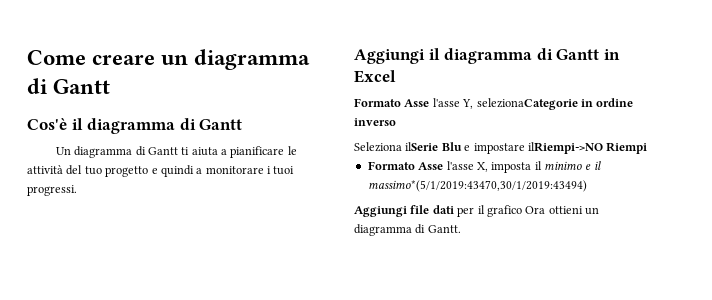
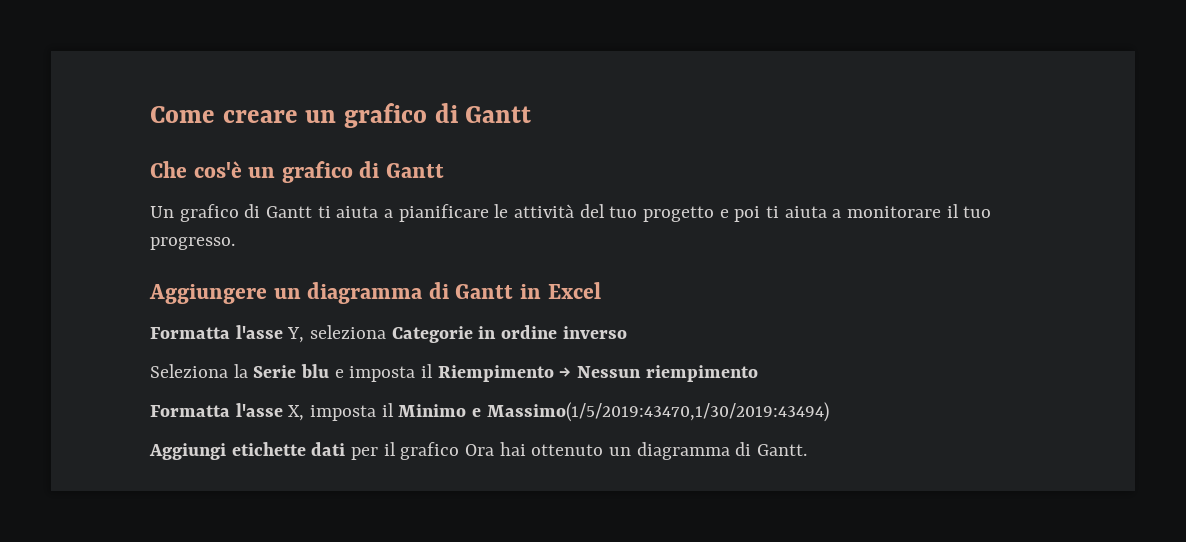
[194,49,311,70] [27,78,111,94] [27,118,176,134] diagramma di Gantt // Cos'è il diagramma -> [344,103,532,128] [150,161,353,183] grafico di Gantt // Che cos'è un grafico
[74,146,133,158] diagramma -> [179,204,239,222] grafico
[160,165,295,177] [27,185,77,196] [354,48,440,64] quindi a monitorare i tuoi progressi. // Aggiungi il -> [734,204,992,222] [150,237,235,250] [149,284,301,304] poi ti aiuta a monitorare il tuo progresso. // Aggiungere un
[354,98,578,110] Formato Asse l'asse Y, selezionaCategorie -> [150,325,473,343] Formatta l'asse Y, seleziona Categorie
[405,142,648,154] [367,161,601,173] [367,180,587,192] [354,205,430,217] ilSerie Blu e impostare ilRiempi->NO Riempi // Formato Asse l'asse X, imposta il minimo e il massimo*(5/1/2019:43470,30/1/2019:43494) // Aggiungi file -> [233,364,758,382] [150,402,829,422] [149,442,306,460] la Serie blu e imposta il Riempimento → Nessun riempimento // Formatta l'asse X, imposta il Minimo e Massimo(1/5/2019:43470,1/30/2019:43494) // Aggiungi etichette
[548,206,583,214] ottieni -> [499,442,604,456] hai ottenuto

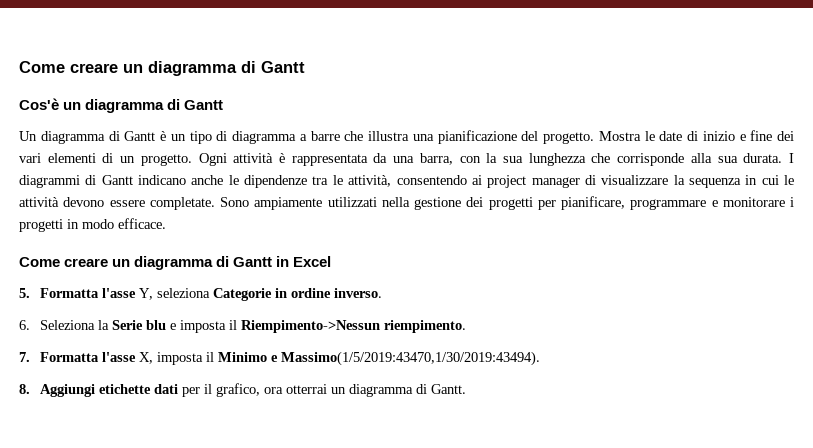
[150,103,532,128] [150,161,353,183] Come creare un grafico di Gantt // Che cos'è un grafico -> [19,61,305,76] [19,98,165,113] Come creare un diagramma di Gantt // Cos'è un diagramma
[179,204,992,222] [150,237,235,250] [149,284,267,304] grafico di Gantt ti aiuta a pianificare le attività del tuo progetto e poi ti aiuta a monitorare il tuo progresso. // Aggiungere -> [40,130,794,144] [19,153,794,166] [19,175,795,188] [19,196,794,210] [19,218,166,232] [19,257,109,267] diagramma di Gantt è un tipo di diagramma a barre che illustra una pianificazione del progetto. Mostra le date di inizio e fine dei vari elementi di un progetto. Ogni attività è rappresentata da una barra, con la sua lunghezza che corrisponde alla sua durata. I diagrammi di Gantt indicano anche le dipendenze tra le attività, consentendo ai project manager di visualizzare la sequenza in cui le attività devono essere completate. Sono ampiamente utilizzati nella gestione dei progetti per pianificare, programmare e monitorare i progetti in modo efficace. // Come creare
(601, 290) none -> [19,288,30,298] 5.
[562,326,627,339] inverso // -> [333,288,382,298] [19,320,30,330] inverso. // 6.
[437,365,758,382] Riempimento → Nessun riempimento // -> [240,320,466,333] [19,352,30,362] Riempimento->Nessun riempimento. // 7.
[486,402,829,422] Massimo(1/5/2019:43470,1/30/2019:43494) // -> [280,351,540,366] [19,384,30,394] Massimo(1/5/2019:43470,1/30/2019:43494). // 8.
[400,442,604,460] grafico Ora hai ottenuto -> [215,383,327,397] grafico, ora otterrai

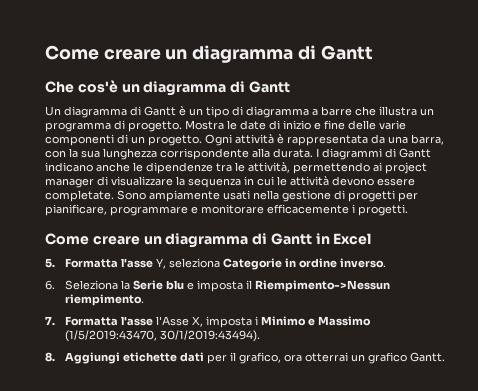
[19,98,59,110] Cos'è -> [45,80,118,93] Che cos'è
[412,130,539,144] una pianificazione del -> [420,108,434,116] [45,120,125,132] un programma di
[777,131,794,141] [19,153,96,163] dei vari elementi -> [348,120,406,130] [45,134,114,146] delle varie componenti
[591,153,738,166] che corrisponde alla sua -> [160,148,270,160] corrispondente alla
[396,175,467,185] consentendo -> [293,162,370,174] permettendo
[327,197,377,207] utilizzati -> [223,190,250,200] usati
[466,197,484,207] dei -> [334,190,345,200] di
[790,197,794,207] [19,218,166,232] i progetti in modo efficace. -> [267,204,408,216] efficacemente i progetti.
(136, 357) none -> [156,316,190,326] l'Asse
[205,352,214,362] il -> [255,316,259,325] i
[280,351,540,366] Massimo(1/5/2019:43470,1/30/2019:43494). -> [318,316,372,326] [65,330,261,342] Massimo (1/5/2019:43470, 30/1/2019:43494).
[348,384,427,397] diagramma di -> [368,352,408,364] grafico

